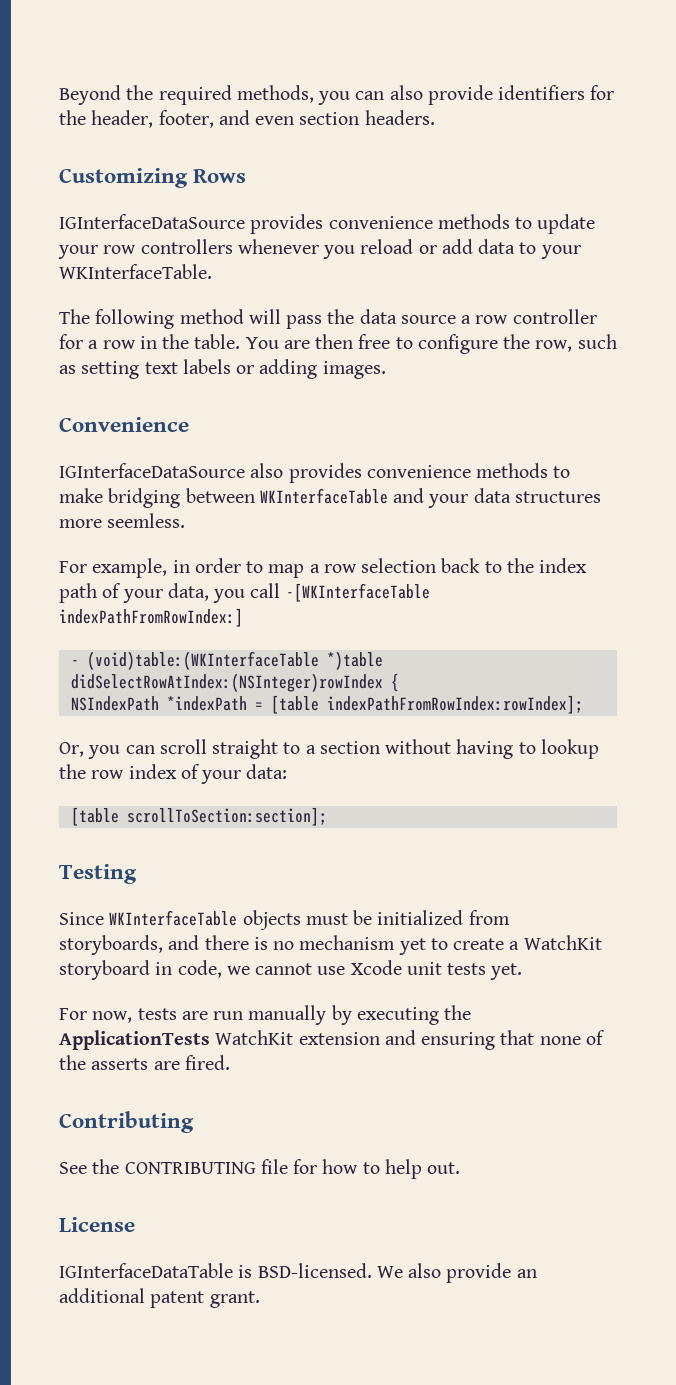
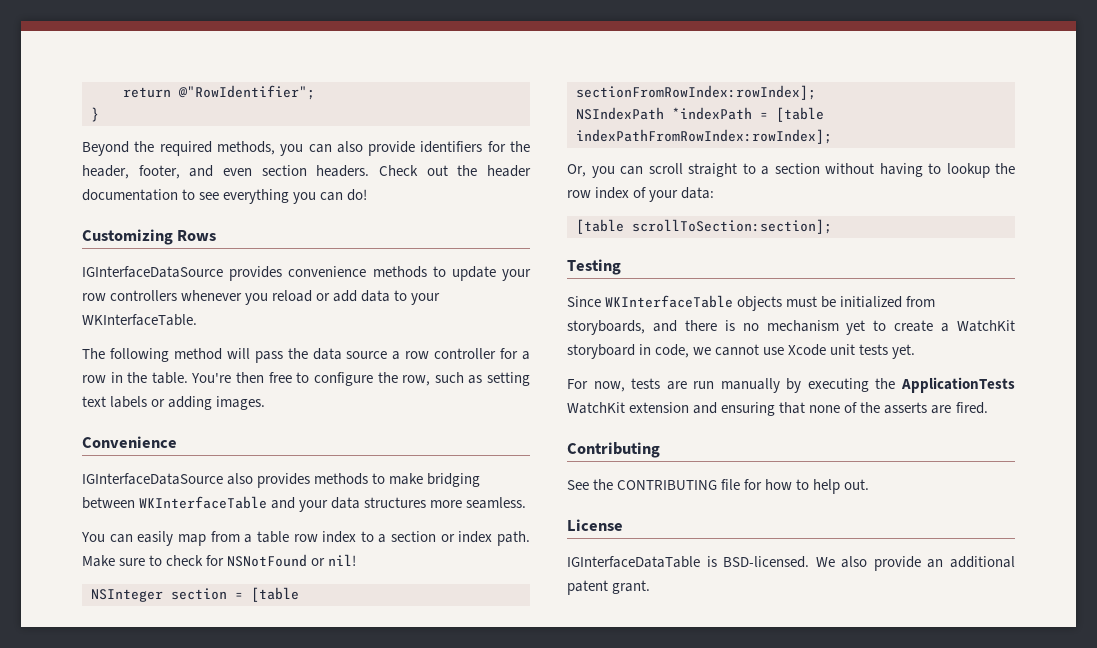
(59, 95) none -> [123,85,315,100] [91,107,99,122] return @"RowIdentifier"; // } //
(435, 117) none -> [379,165,531,177] [82,189,368,204] Check out the header documentation to see everything you can do!
[245,337,310,349] You are -> [191,373,232,383] You're
[366,465,471,478] convenience -> (311, 480) none
[107,513,186,528] [59,558,588,578] [59,583,430,603] [59,608,243,627] [70,651,383,670] [70,673,399,692] seemless. // For example, in order to map a row selection back to the index path of your data, you call -[WKInterfaceTable indexPathFromRowIndex:] // - (void)table:(WKInterfaceTable *)table didSelectRowAtIndex:(NSInteger)rowIndex { -> [466,497,527,509] [81,531,531,546] [82,554,357,567] [91,587,299,602] [576,85,816,100] seamless. // You can easily map from a table row index to a section or index path. Make sure to check for NSNotFound or nil! // NSInteger section = [table sectionFromRowIndex:rowIndex];

